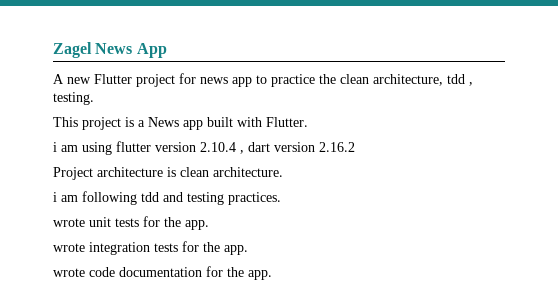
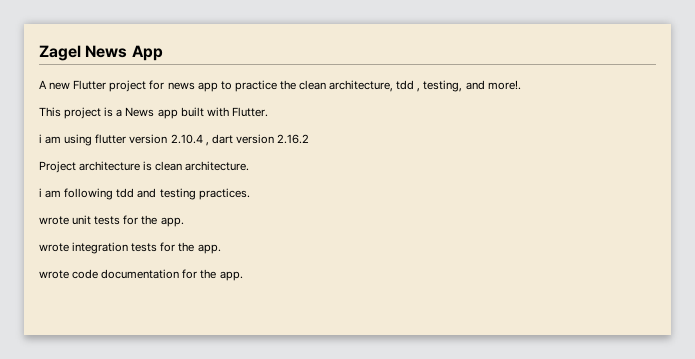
[53,92,94,105] testing. -> [423,80,521,92] testing, and more!.

